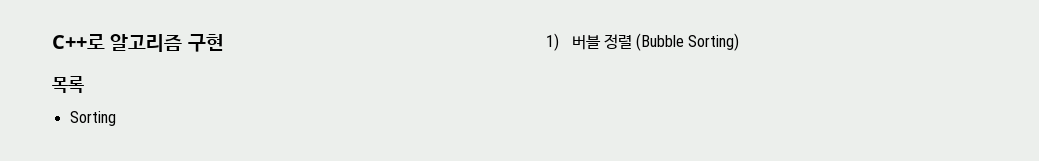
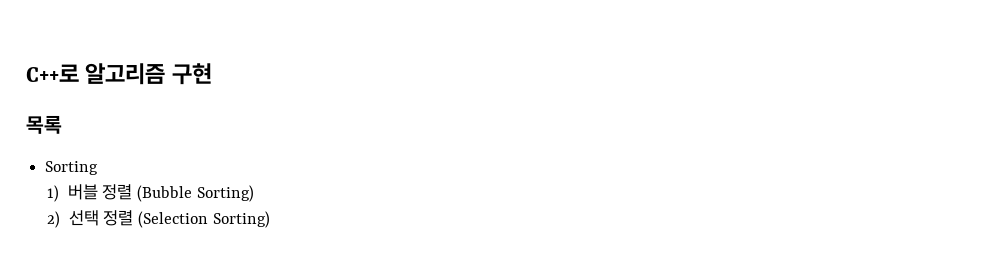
(740, 42) none -> [46,210,270,228] // 2) 선택 정렬 (Selection Sorting)

